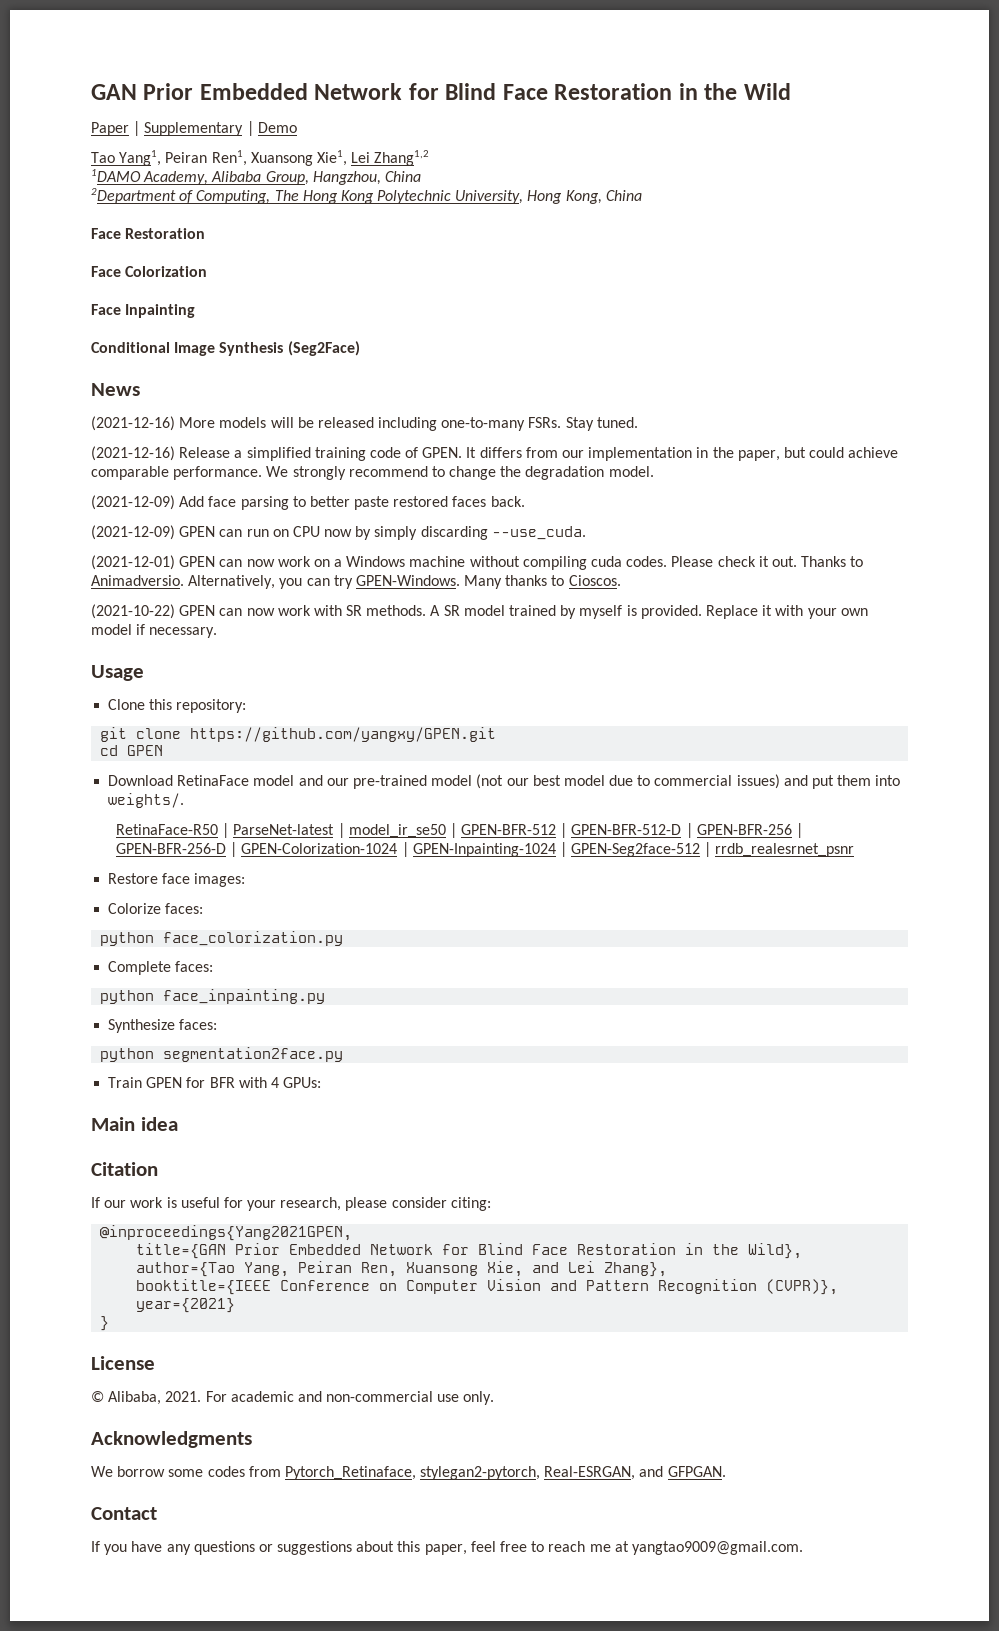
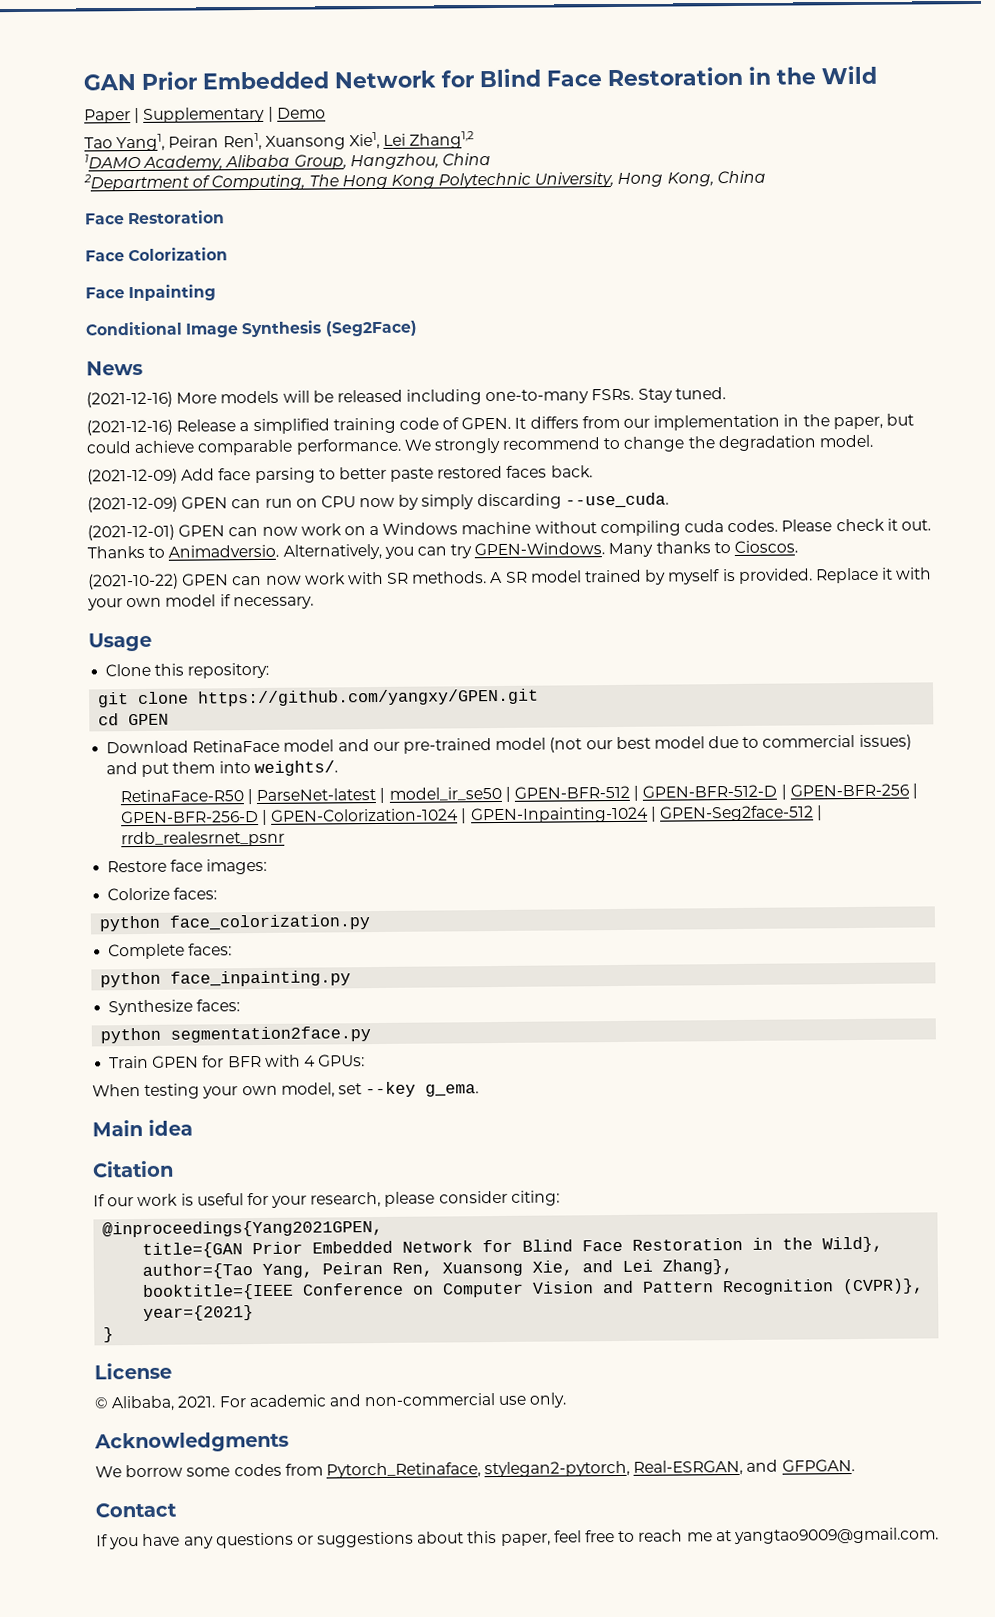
(322, 1082) none -> [92,1081,480,1099] // When testing your own model, set --key g_ema.

